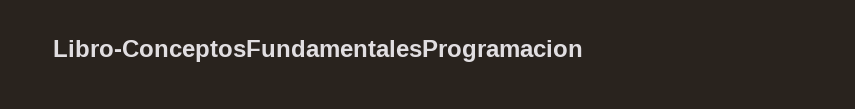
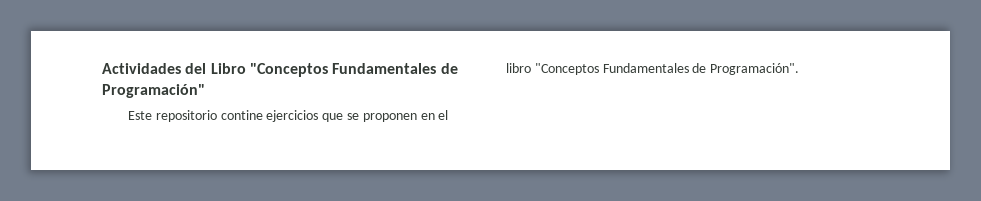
[53,40,583,62] Libro-ConceptosFundamentalesProgramacion -> [102,63,458,77] [102,84,205,98] [128,110,449,122] [506,63,800,75] Actividades del Libro "Conceptos Fundamentales de Programación" // Este repositorio contine ejercicios que se proponen en el libro "Conceptos Fundamentales de Programación".

